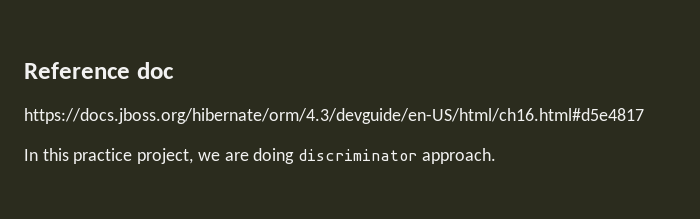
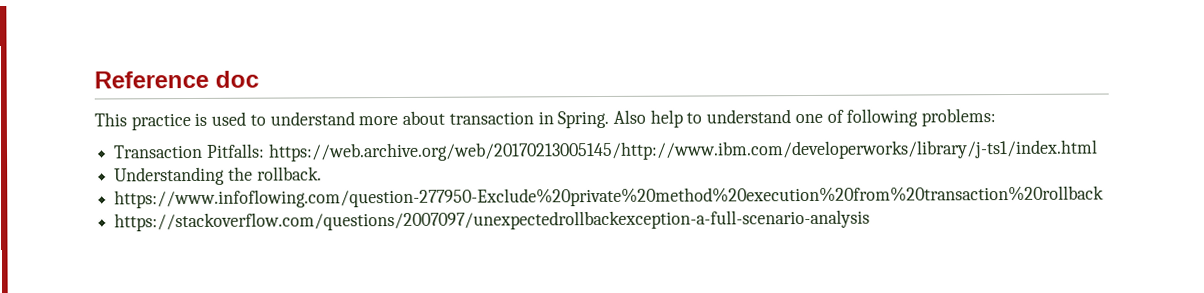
[24,108,644,124] [24,148,496,164] https://docs.jboss.org/hibernate/orm/4.3/devguide/en-US/html/ch16.html#d5e4817 // In this practice project, we are doing discriminator approach. -> [94,108,997,131] [113,139,1098,162] [114,166,322,186] [114,185,1105,209] [114,209,871,232] This practice is used to understand more about transaction in Spring. Also help to understand one of following problems: // Transaction Pitfalls: https://web.archive.org/web/20170213005145/http://www.ibm.com/developerworks/library/j-ts1/index.html // Understanding the rollback. // https://www.infoflowing.com/question-277950-Exclude%20private%20method%20execution%20from%20transaction%20rollback // https://stackoverflow.com/questions/2007097/unexpectedrollbackexception-a-full-scenario-analysis

